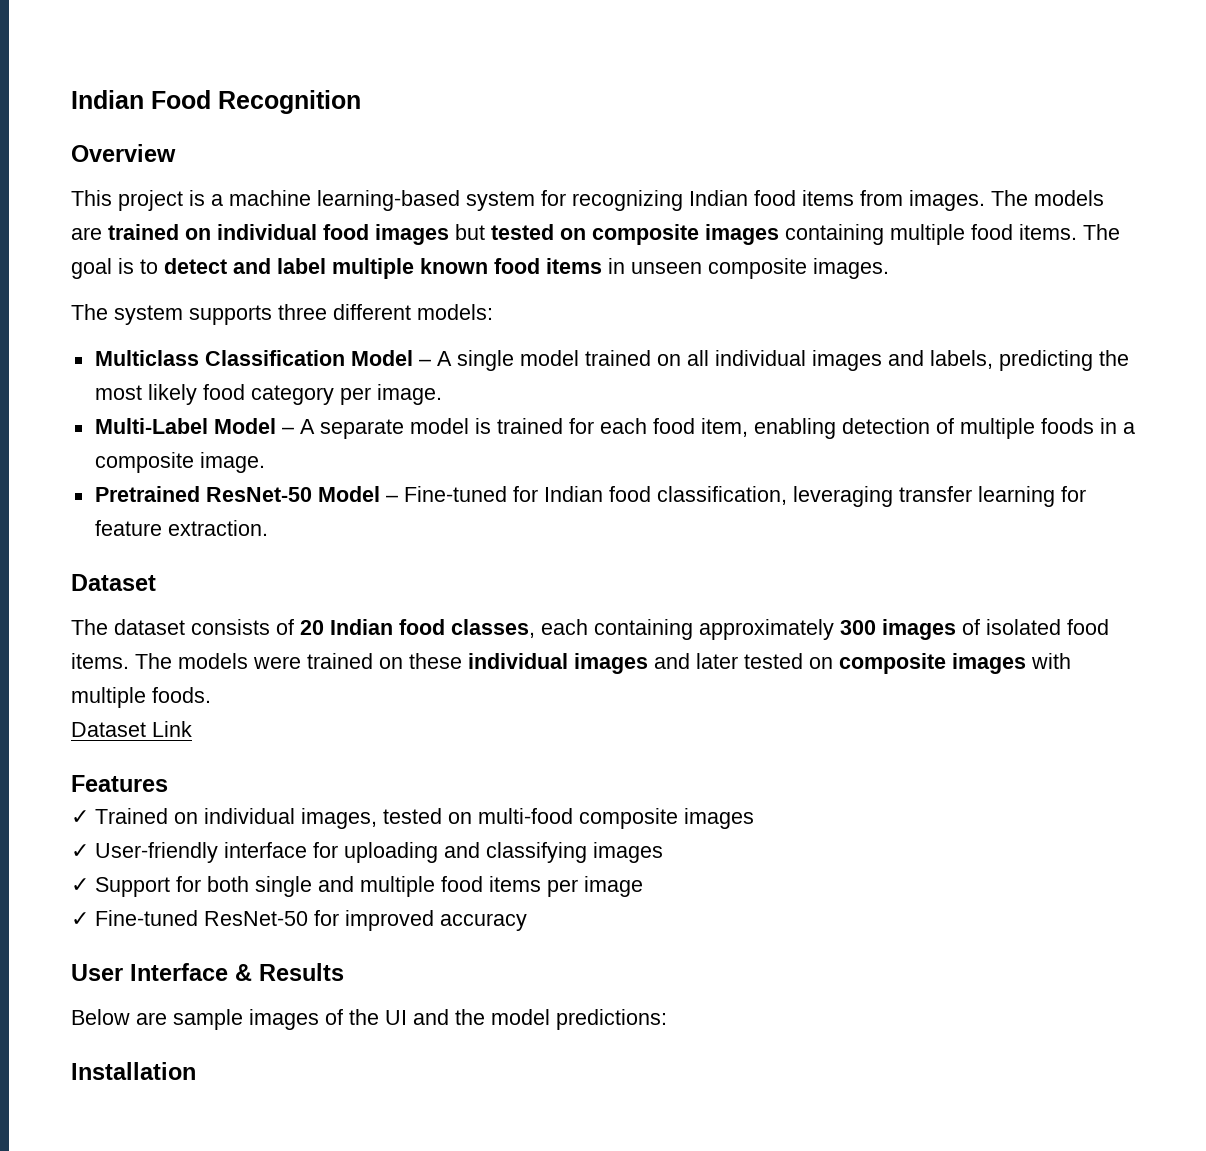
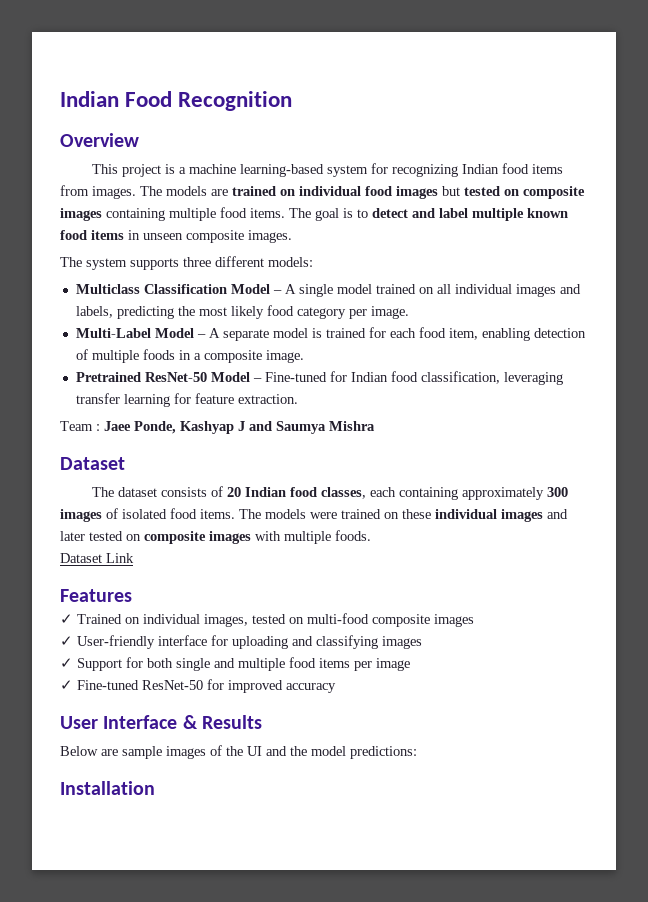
(268, 528) none -> [60,421,375,434] // Team : Jaee Ponde, Kashyap J and Saumya Mishra

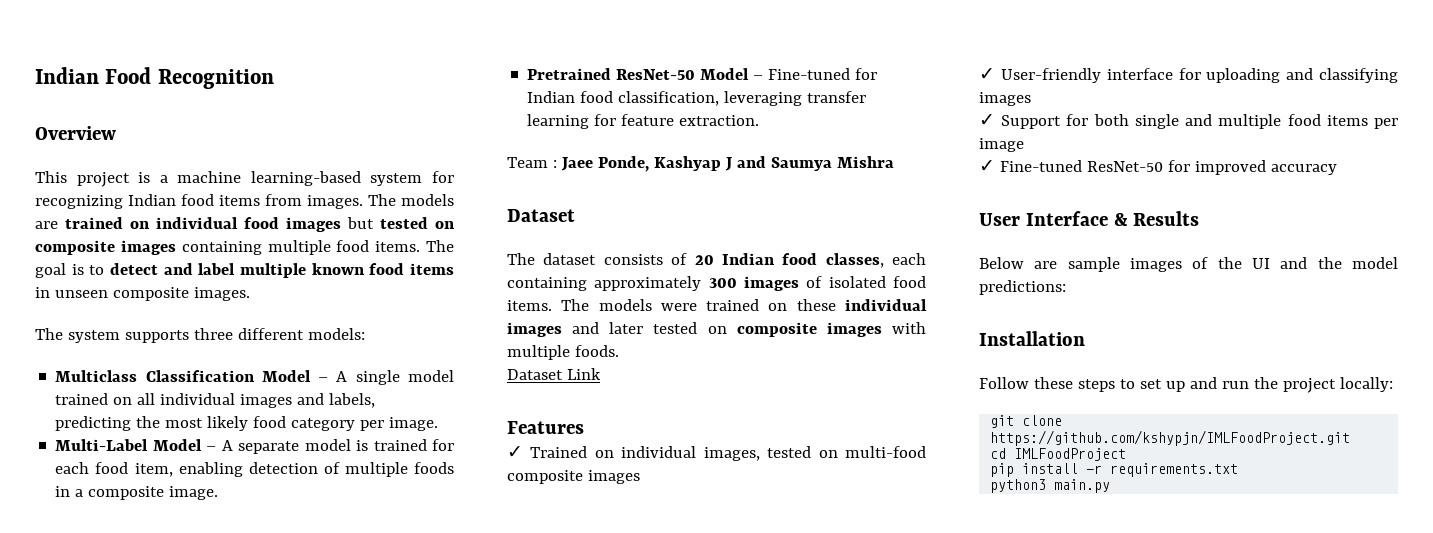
(155, 788) none -> [979,377,1393,393] [990,415,1063,428] [990,430,1351,446] [990,448,1127,461] [990,463,1239,477] [990,479,1111,493] // Follow these steps to set up and run the project locally: // git clone https://github.com/kshypjn/IMLFoodProject.git // cd IMLFoodProject // pip install -r requirements.txt // python3 main.py

